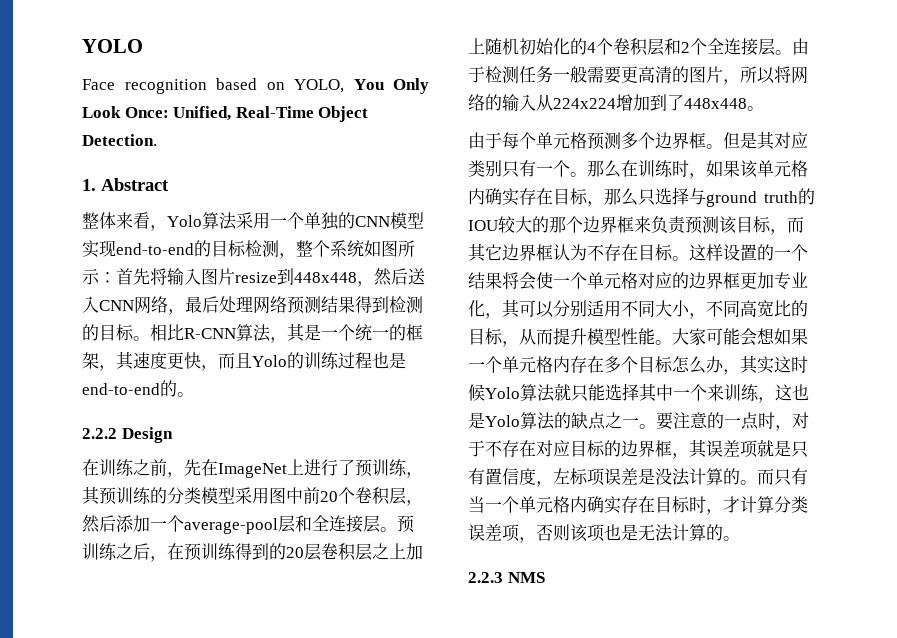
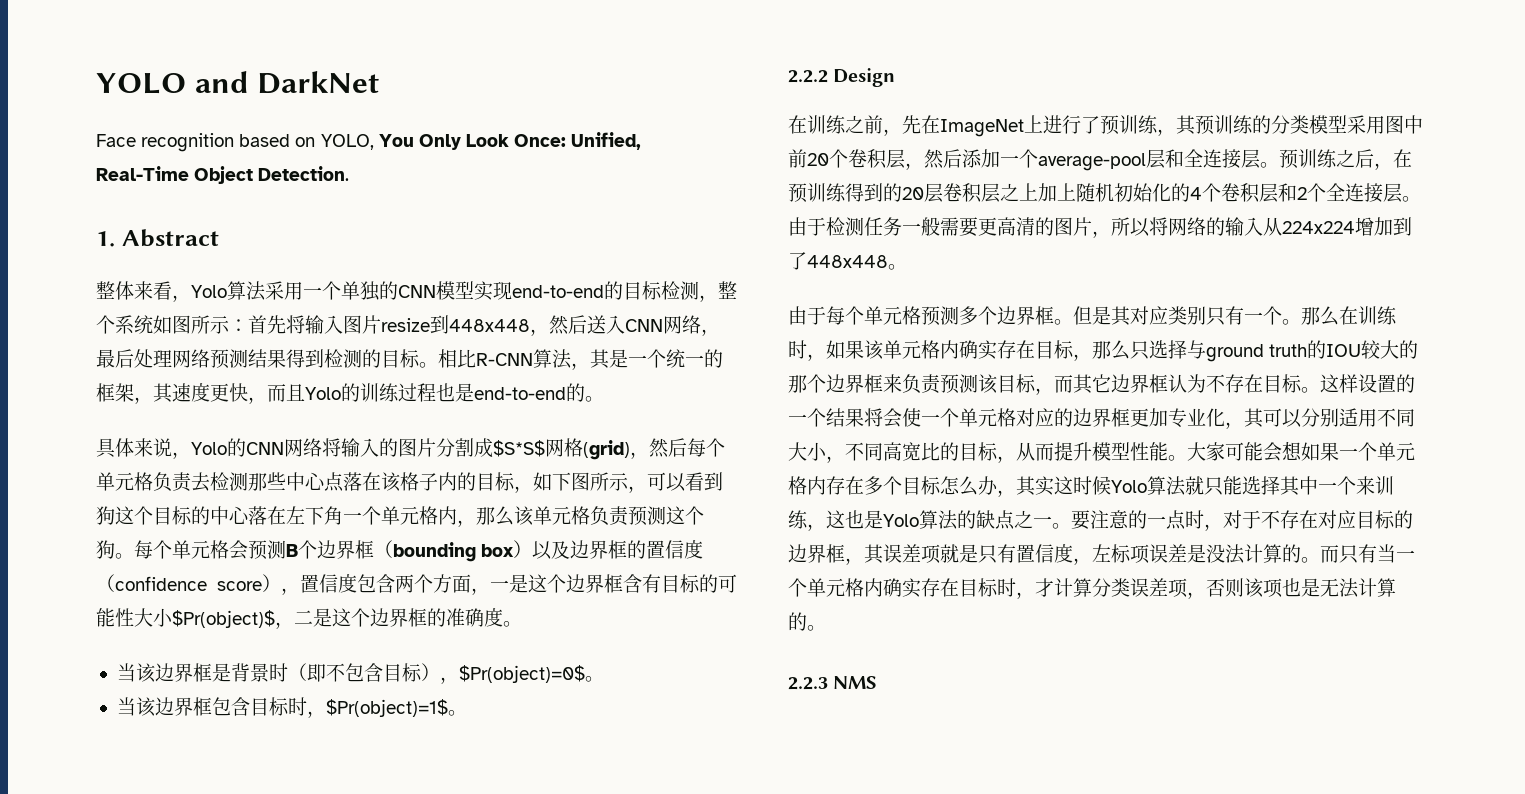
(143, 46) none -> [194,71,380,94] and DarkNet
(194, 394) none -> [96,438,725,460] [96,472,723,493] [96,506,704,527] [96,540,704,562] [96,574,737,595] [96,608,522,629] [116,663,604,684] [116,697,467,718] // 具体来说，Yolo的CNN网络将输入的图片分割成$S*S$网格(grid)，然后每个单元格负责去检测那些中心点落在该格子内的目标，如下图所示，可以看到狗这个目标的中心落在左下角一个单元格内，那么该单元格负责预测这个狗。每个单元格会预测B个边界框（bounding box）以及边界框的置信度（confidence score），置信度包含两个方面，一是这个边界框含有目标的可能性大小$Pr(object)$，二是这个边界框的准确度。 // 当该边界框是背景时（即不包含目标），$Pr(object)=0$。 // 当该边界框包含目标时，$Pr(object)=1$。

